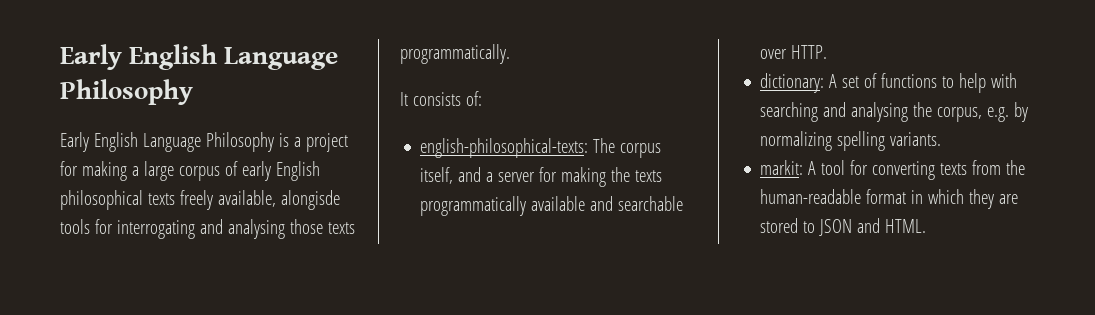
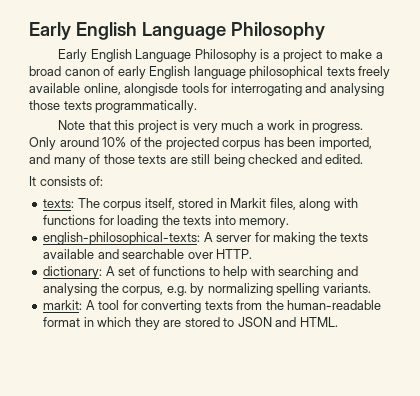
[60,161,220,181] for making a large corpus -> [325,49,383,59] [29,66,100,76] to make a broad canon
(320, 171) none -> [193,66,246,79] language
[217,190,276,207] available, -> [29,83,121,95] available online,
(510, 54) none -> [58,120,364,133] [29,137,372,150] [29,154,364,167] // Note that this project is very much a work in progress. Only around 10% of the projected corpus has been imported, and many of those texts are still being checked and edited.
[420,138,589,158] english-philosophical-texts: -> [43,199,75,208] texts:
[458,167,494,182] and a -> [178,198,358,211] [43,215,290,228] [43,232,213,245] stored in Markit files, along with functions for loading the texts into memory. // english-philosophical-texts: A
[420,196,527,216] programmatically -> (369, 237) none

